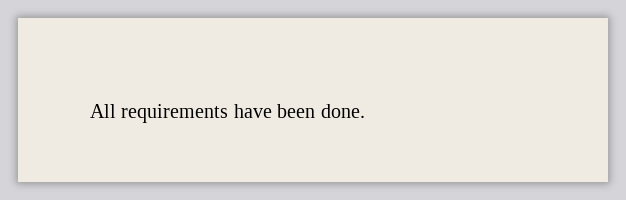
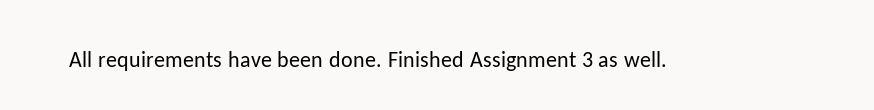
(365, 111) none -> [388,51,668,71] Finished Assignment 3 as well.

